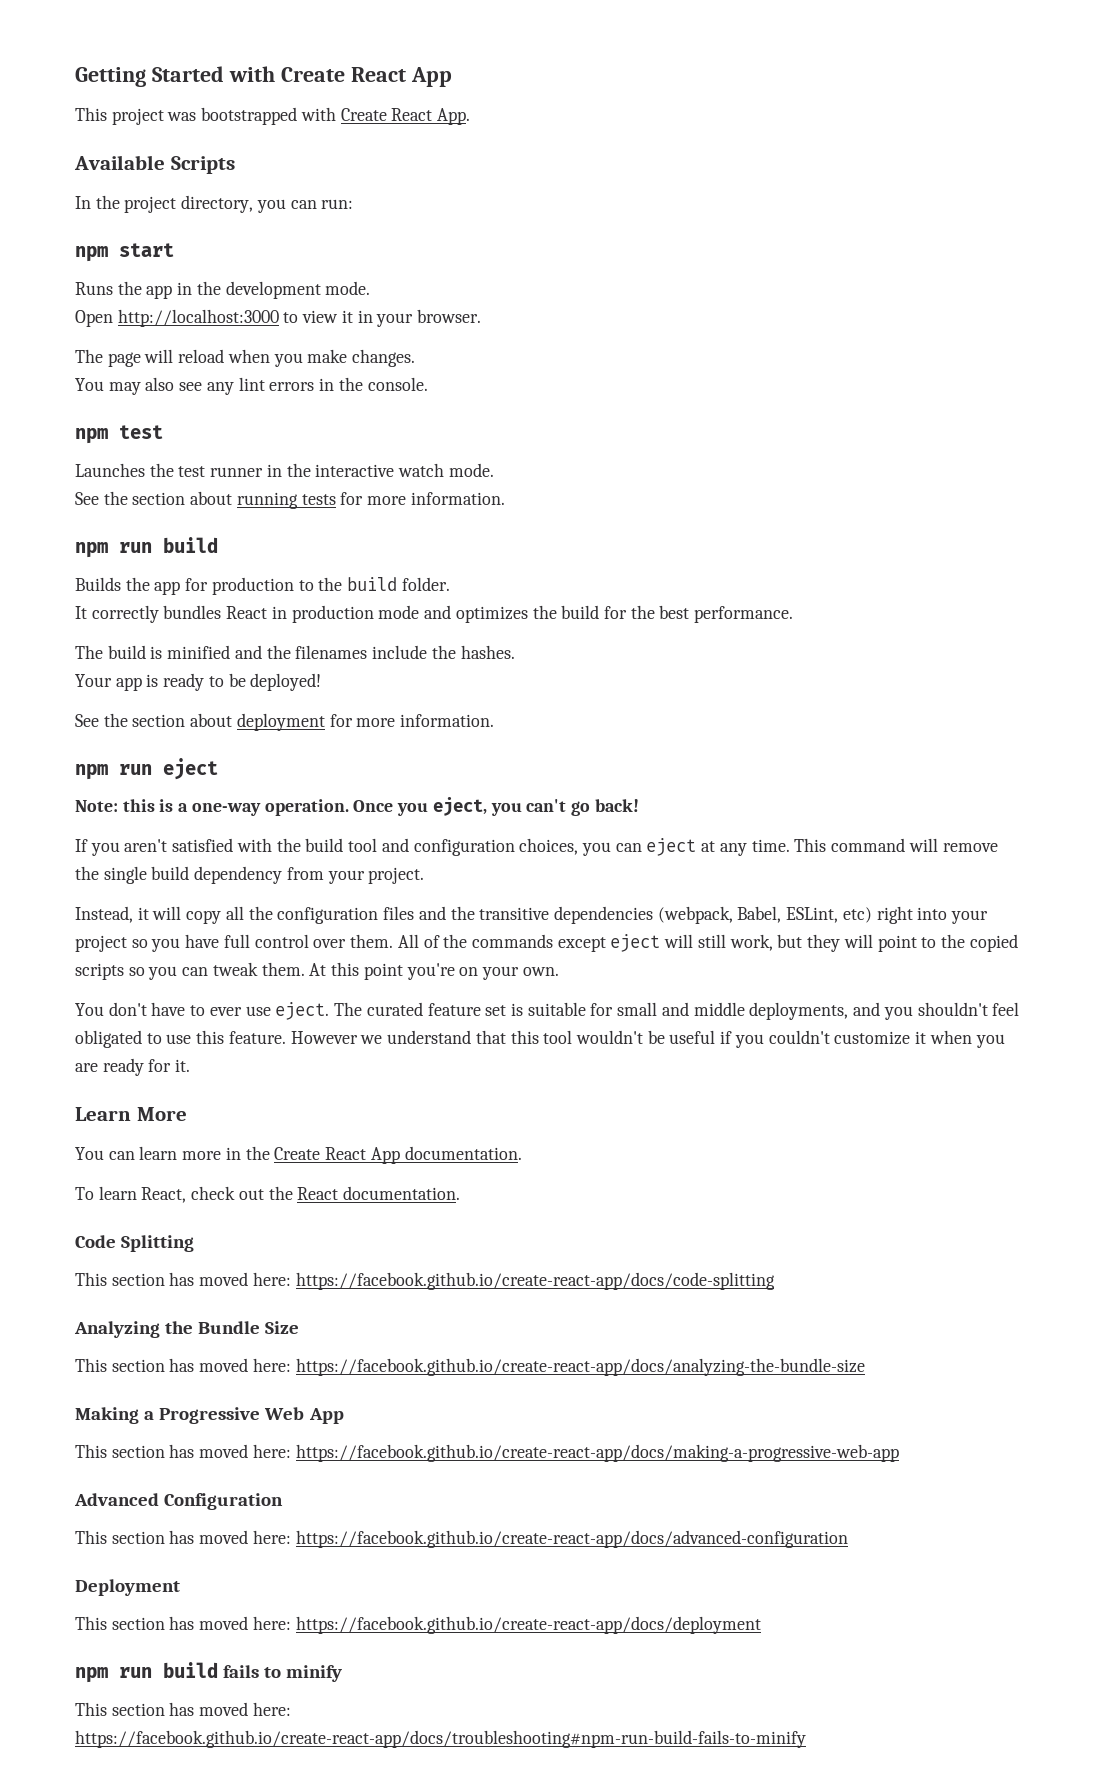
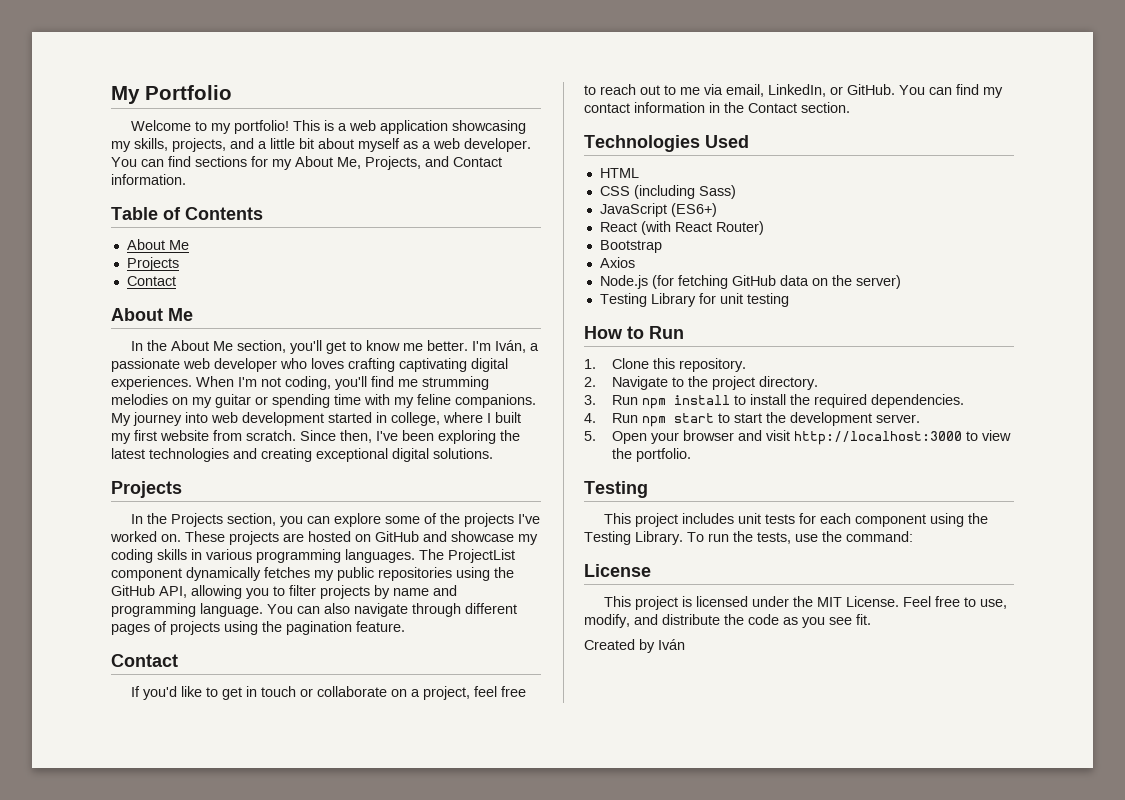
[75,66,452,87] [75,107,471,125] [74,155,235,174] [75,195,354,213] [75,243,174,262] [75,281,371,299] [75,309,482,327] [75,349,416,367] [75,377,428,395] [75,425,163,444] [75,463,494,477] [75,491,505,509] [75,537,218,558] [75,577,450,595] [75,605,794,623] [75,645,515,659] [75,673,322,691] [75,713,495,731] [75,758,218,780] [75,797,639,816] [75,838,998,856] [75,866,425,884] [75,906,989,924] [75,934,1018,952] [75,962,559,980] [75,1002,1020,1020] [75,1030,1005,1048] [75,1058,191,1076] [75,1107,187,1121] [75,1146,522,1164] [75,1186,461,1203] [75,1235,195,1252] [75,1272,775,1290] [74,1321,300,1338] [75,1358,865,1376] [75,1407,344,1424] [75,1444,899,1462] [74,1493,284,1510] [75,1530,848,1548] [75,1579,180,1596] [75,1616,761,1634] [75,1662,343,1683] [75,1702,291,1716] [75,1730,806,1748] Getting Started with Create React App // This project was bootstrapped with Create React App. // Available Scripts // In the project directory, you can run: // npm start // Runs the app in the development mode. // Open http://localhost:3000 to view it in your browser. // The page will reload when you make changes. // You may also see any lint errors in the console. // npm test // Launches the test runner in the interactive watch mode. // See the section about running tests for more information. // npm run build // Builds the app for production to the build folder. // It correctly bundles React in production mode and optimizes the build for the best performance. // The build is minified and the filenames include the hashes. // Your app is ready to be deployed! // See the section about deployment for more information. // npm run eject // Note: this is a one-way operation. Once you eject, you can't go back! // If you aren't satisfied with the build tool and configuration choices, you can eject at any time. This command will remove the single build dependency from your project. // Instead, it will copy all the configuration files and the transitive dependencies (webpack, Babel, ESLint, etc) right into your project so you have full control over them. All of the commands except eject will still work, but they will point to the copied scripts so you can tweak them. At this point you're on your own. // You don't have to ever use eject. The curated feature set is suitable for small and middle deployments, and you shouldn't feel obligated to use this feature. However we understand that this tool wouldn't be useful if you couldn't customize it when you are ready for it. // Learn More // You can learn more in the Create React App documentation. // To learn React, check out the React documentation. // Code Splitting // This section has moved here: https://facebook.github.io/create-react-app/docs/code-splitting // Analyzing the Bundle Size // This section has moved here: https://facebook.github.io/create-react-app/docs/analyzing-the-bundle-size // Making a Progressive Web App // This section has moved here: https://facebook.github.io/create-react-app/docs/making-a-progressive-web-app // Advanced Configuration // This section has moved here: https://facebook.github.io/create-react-app/docs/advanced-configuration // Deployment // This section has moved here: https://facebook.github.io/create-react-app/docs/deployment // npm run build fails to minify // This section has moved here: https://facebook.github.io/create-react-app/docs/troubleshooting#npm-run-build-fails-to-minify -> [111,85,232,104] [131,120,527,134] [111,138,531,152] [111,156,502,170] [111,174,186,185] [111,207,263,220] [126,239,189,250] [126,257,179,271] [126,276,176,286] [111,308,193,321] [131,340,540,354] [111,358,508,372] [111,376,489,390] [111,394,536,408] [111,412,521,426] [111,430,520,444] [111,448,493,462] [111,481,182,498] [131,513,541,527] [110,531,538,545] [111,549,515,563] [111,567,514,581] [111,585,457,599] [111,603,517,617] [111,621,405,635] [111,654,178,667] [131,686,527,700] [584,84,1003,98] [584,102,850,113] [584,135,749,152] [599,168,639,178] [599,185,736,199] [599,203,717,217] [599,221,764,235] [599,240,662,253] [599,257,635,268] [599,275,901,289] [599,293,789,307] [584,326,684,339] [584,358,747,372] [584,376,819,390] [584,394,965,409] [584,412,921,427] [584,430,1012,445] [612,448,692,462] [584,481,648,498] [604,513,989,527] [584,531,913,545] [584,564,651,577] [604,596,1008,610] [584,614,871,628] [584,639,685,653] My Portfolio // Welcome to my portfolio! This is a web application showcasing my skills, projects, and a little bit about myself as a web developer. You can find sections for my About Me, Projects, and Contact information. // Table of Contents // About Me // Projects // Contact // About Me // In the About Me section, you'll get to know me better. I'm Iván, a passionate web developer who loves crafting captivating digital experiences. When I'm not coding, you'll find me strumming melodies on my guitar or spending time with my feline companions. My journey into web development started in college, where I built my first website from scratch. Since then, I've been exploring the latest technologies and creating exceptional digital solutions. // Projects // In the Projects section, you can explore some of the projects I've worked on. These projects are hosted on GitHub and showcase my coding skills in various programming languages. The ProjectList component dynamically fetches my public repositories using the GitHub API, allowing you to filter projects by name and programming language. You can also navigate through different pages of projects using the pagination feature. // Contact // If you'd like to get in touch or collaborate on a project, feel free to reach out to me via email, LinkedIn, or GitHub. You can find my contact information in the Contact section. // Technologies Used // HTML // CSS (including Sass) // JavaScript (ES6+) // React (with React Router) // Bootstrap // Axios // Node.js (for fetching GitHub data on the server) // Testing Library for unit testing // How to Run // 1. Clone this repository. // 2. Navigate to the project directory. // 3. Run npm install to install the required dependencies. // 4. Run npm start to start the development server. // 5. Open your browser and visit http://localhost:3000 to view the portfolio. // Testing // This project includes unit tests for each component using the Testing Library. To run the tests, use the command: // License // This project is licensed under the MIT License. Feel free to use, modify, and distribute the code as you see fit. // Created by Iván

